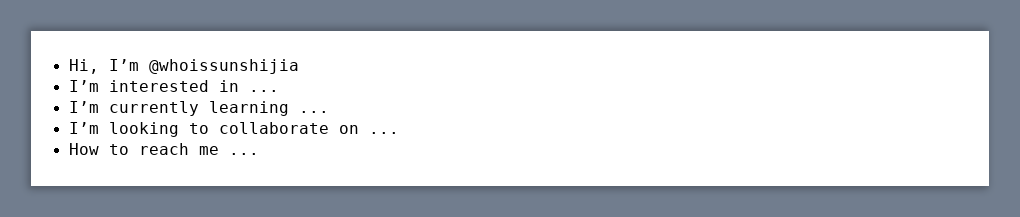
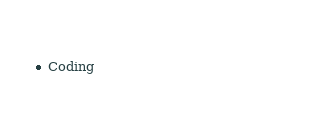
[68,59,299,74] [68,80,279,92] [68,101,329,116] [68,122,399,137] [68,143,259,155] Hi, I’m @whoissunshijia // I’m interested in ... // I’m currently learning ... // I’m looking to collaborate on ... // How to reach me ... -> [47,61,94,74] Coding

